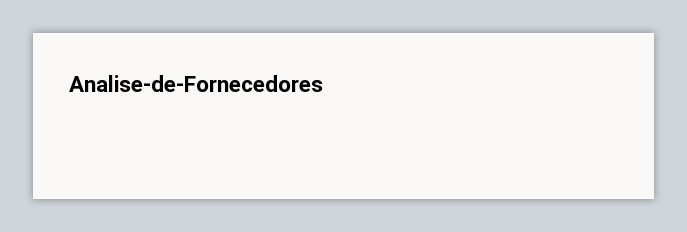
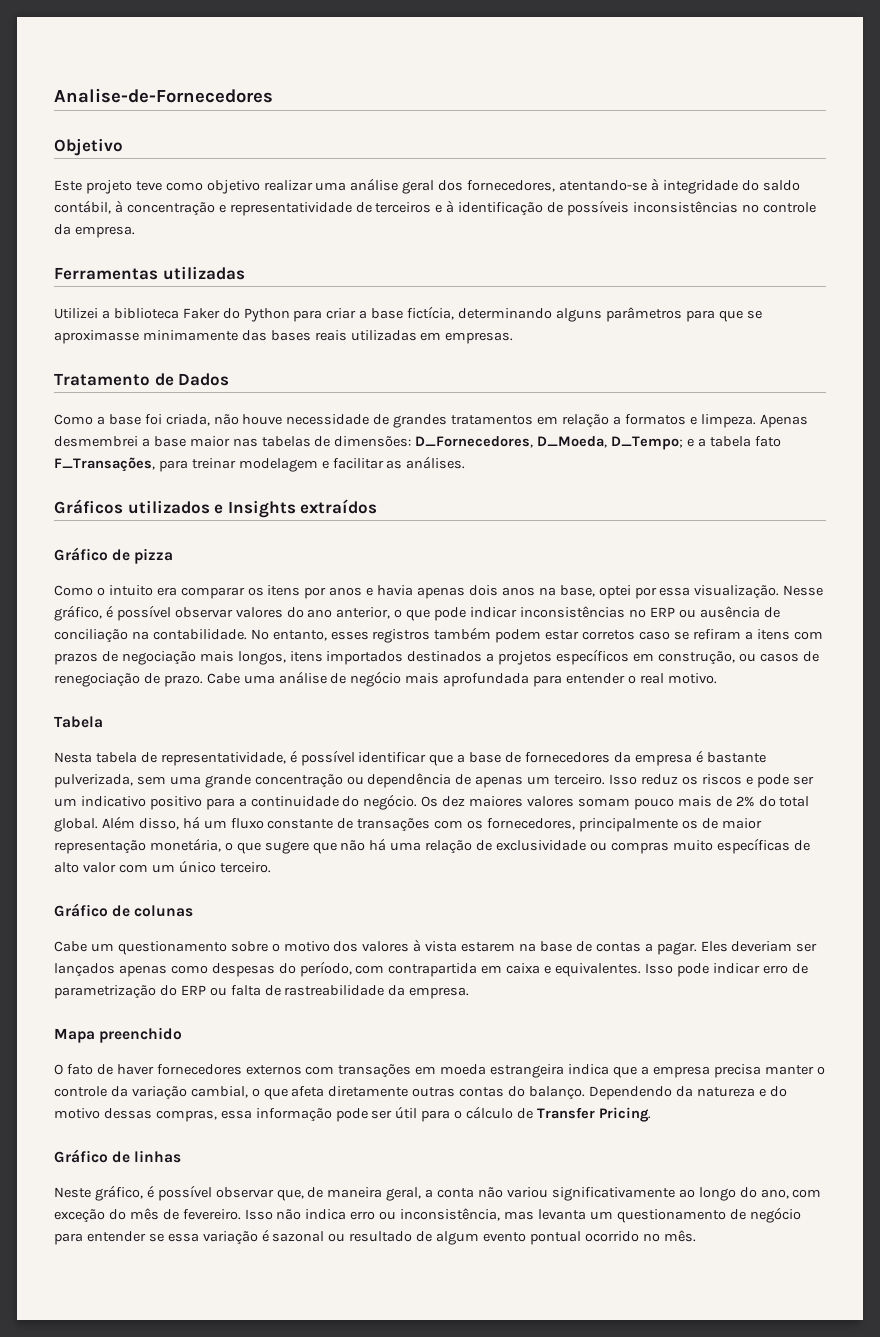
(323, 83) none -> [54,138,123,156] [54,178,800,194] [54,200,816,216] [54,224,135,238] [54,266,245,280] [54,306,762,322] [54,330,514,344] [54,373,230,386] [54,414,808,428] [54,436,781,450] [54,456,466,472] [54,499,378,518] [54,547,174,564] [54,585,824,599] [54,605,780,621] [54,627,823,643] [54,649,819,665] [54,671,717,687] [54,716,103,728] [54,750,766,766] [54,773,814,788] [54,794,810,810] [54,816,762,832] [54,838,810,854] [54,860,271,873] [54,903,194,917] [54,939,818,955] [54,961,808,977] [54,985,470,999] [54,1027,183,1043] [54,1064,825,1078] [54,1086,787,1100] [54,1106,651,1122] [54,1149,182,1163] [54,1185,822,1201] [54,1207,801,1223] [54,1229,696,1245] // Objetivo // Este projeto teve como objetivo realizar uma análise geral dos fornecedores, atentando-se à integridade do saldo contábil, à concentração e representatividade de terceiros e à identificação de possíveis inconsistências no controle da empresa. // Ferramentas utilizadas // Utilizei a biblioteca Faker do Python para criar a base fictícia, determinando alguns parâmetros para que se aproximasse minimamente das bases reais utilizadas em empresas. // Tratamento de Dados // Como a base foi criada, não houve necessidade de grandes tratamentos em relação a formatos e limpeza. Apenas desmembrei a base maior nas tabelas de dimensões: D_Fornecedores, D_Moeda, D_Tempo; e a tabela fato F_Transações, para treinar modelagem e facilitar as análises. // Gráficos utilizados e Insights extraídos // Gráfico de pizza // Como o intuito era comparar os itens por anos e havia apenas dois anos na base, optei por essa visualização. Nesse gráfico, é possível observar valores do ano anterior, o que pode indicar inconsistências no ERP ou ausência de conciliação na contabilidade. No entanto, esses registros também podem estar corretos caso se refiram a itens com prazos de negociação mais longos, itens importados destinados a projetos específicos em construção, ou casos de renegociação de prazo. Cabe uma análise de negócio mais aprofundada para entender o real motivo. // Tabela // Nesta tabela de representatividade, é possível identificar que a base de fornecedores da empresa é bastante pulverizada, sem uma grande concentração ou dependência de apenas um terceiro. Isso reduz os riscos e pode ser um indicativo positivo para a continuidade do negócio. Os dez maiores valores somam pouco mais de 2% do total global. Além disso, há um fluxo constante de transações com os fornecedores, principalmente os de maior representação monetária, o que sugere que não há uma relação de exclusividade ou compras muito específicas de alto valor com um único terceiro. // Gráfico de colunas // Cabe um questionamento sobre o motivo dos valores à vista estarem na base de contas a pagar. Eles deveriam ser lançados apenas como despesas do período, com contrapartida em caixa e equivalentes. Isso pode indicar erro de parametrização do ERP ou falta de rastreabilidade da empresa. // Mapa preenchido // O fato de haver fornecedores externos com transações em moeda estrangeira indica que a empresa precisa manter o controle da variação cambial, o que afeta diretamente outras contas do balanço. Dependendo da natureza e do motivo dessas compras, essa informação pode ser útil para o cálculo de Transfer Pricing. // Gráfico de linhas // Neste gráfico, é possível observar que, de maneira geral, a conta não variou significativamente ao longo do ano, com exceção do mês de fevereiro. Isso não indica erro ou inconsistência, mas levanta um questionamento de negócio para entender se essa variação é sazonal ou resultado de algum evento pontual ocorrido no mês.

